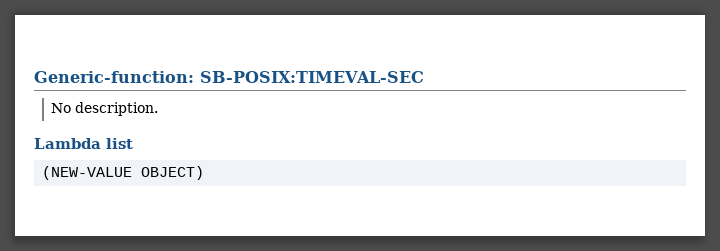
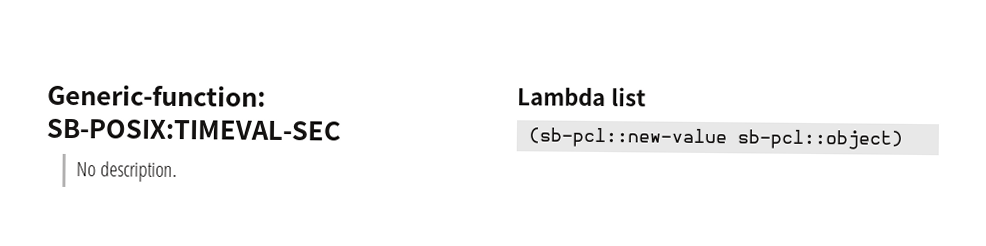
[42,166,205,180] (NEW-VALUE OBJECT) -> [527,127,903,150] (sb-pcl::new-value sb-pcl::object)

